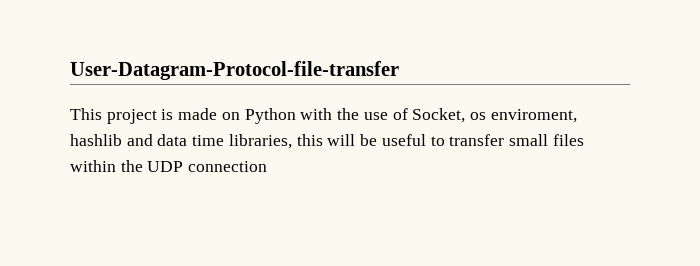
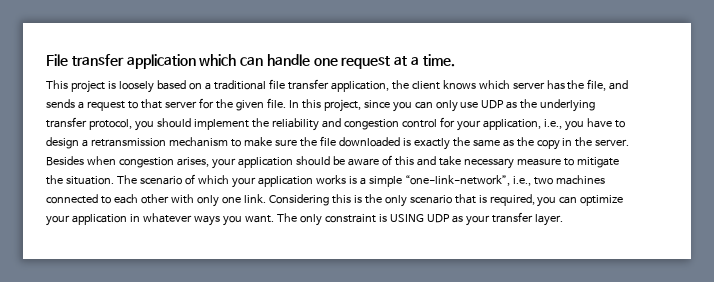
[70,61,399,80] [70,108,577,124] [70,134,584,149] [70,160,268,172] User-Datagram-Protocol-file-transfer // This project is made on Python with the use of Socket, os enviroment, hashlib and data time libraries, this will be useful to transfer small files within the UDP connection -> [46,54,455,69] [46,79,629,93] [46,98,596,112] [46,117,625,131] [46,136,630,150] [46,155,619,169] [46,174,605,188] [46,194,624,207] [46,212,563,226] File transfer application which can handle one request at a time. // This project is loosely based on a traditional file transfer application, the client knows which server has the file, and sends a request to that server for the given file. In this project, since you can only use UDP as the underlying transfer protocol, you should implement the reliability and congestion control for your application, i.e., you have to design a retransmission mechanism to make sure the file downloaded is exactly the same as the copy in the server. Besides when congestion arises, your application should be aware of this and take necessary measure to mitigate the situation. The scenario of which your application works is a simple “one-link-network”, i.e., two machines connected to each other with only one link. Considering this is the only scenario that is required, you can optimize your application in whatever ways you want. The only constraint is USING UDP as your transfer layer.

